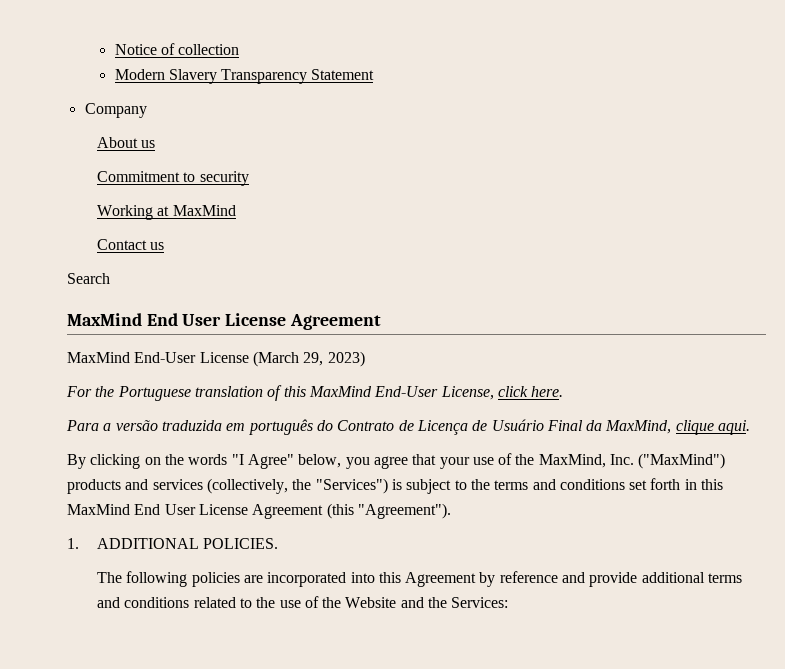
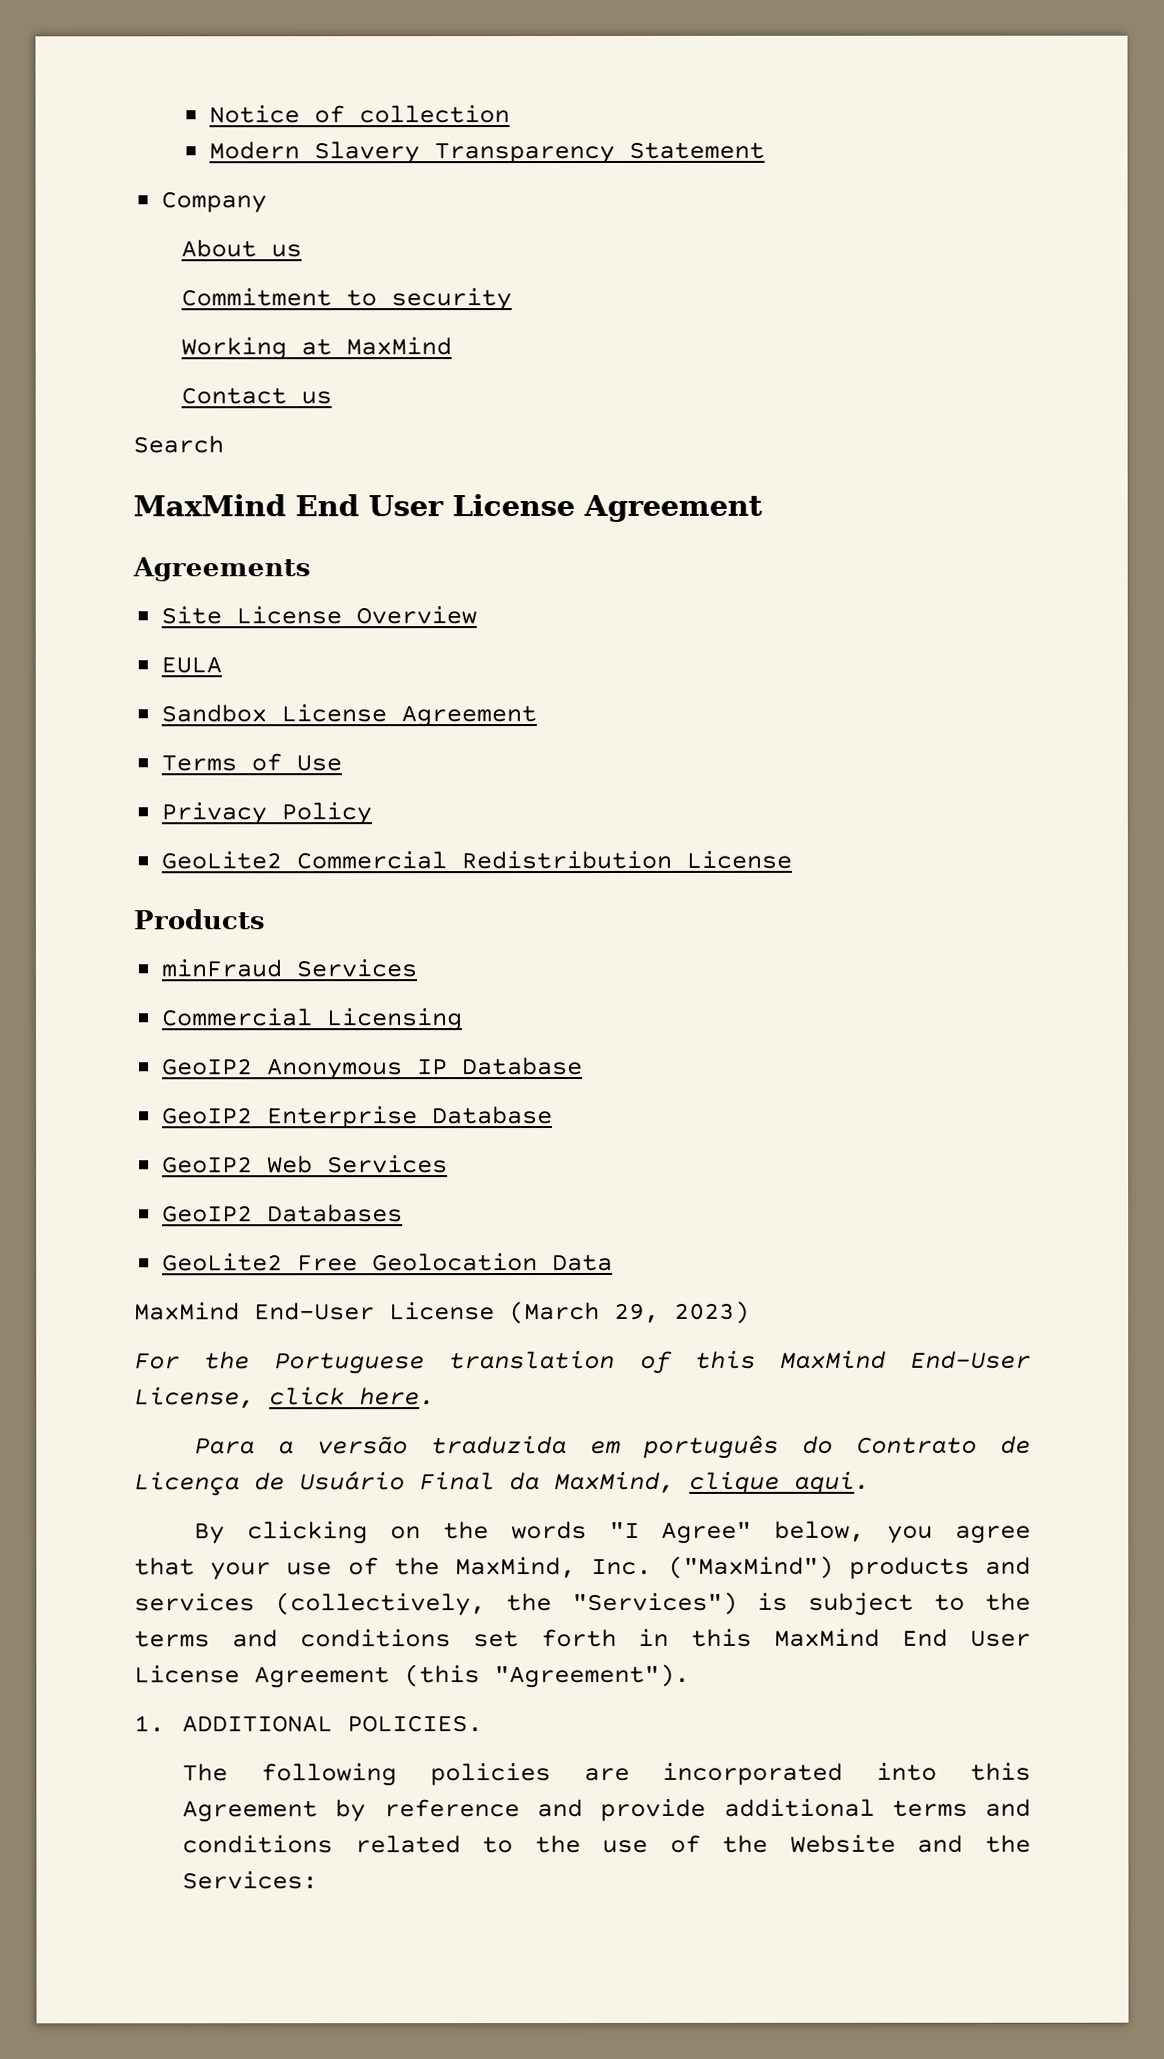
(381, 322) none -> [132,557,311,582] [161,606,478,625] [161,656,223,674] [161,704,538,728] [161,753,343,772] [161,802,373,826] [161,850,793,870] [133,909,265,930] [161,959,418,978] [161,1008,464,1032] [162,1056,584,1081] [162,1106,554,1129] [162,1155,449,1174] [162,1204,404,1223] [162,1253,614,1272] // Agreements // Site License Overview // EULA // Sandbox License Agreement // Terms of Use // Privacy Policy // GeoLite2 Commercial Redistribution License // Products // minFraud Services // Commercial Licensing // GeoIP2 Anonymous IP Database // GeoIP2 Enterprise Database // GeoIP2 Web Services // GeoIP2 Databases // GeoLite2 Free Geolocation Data

